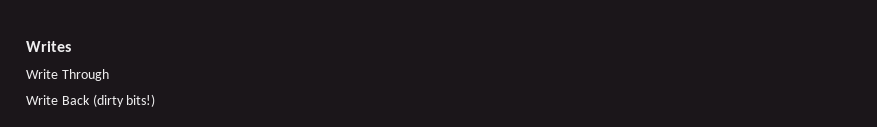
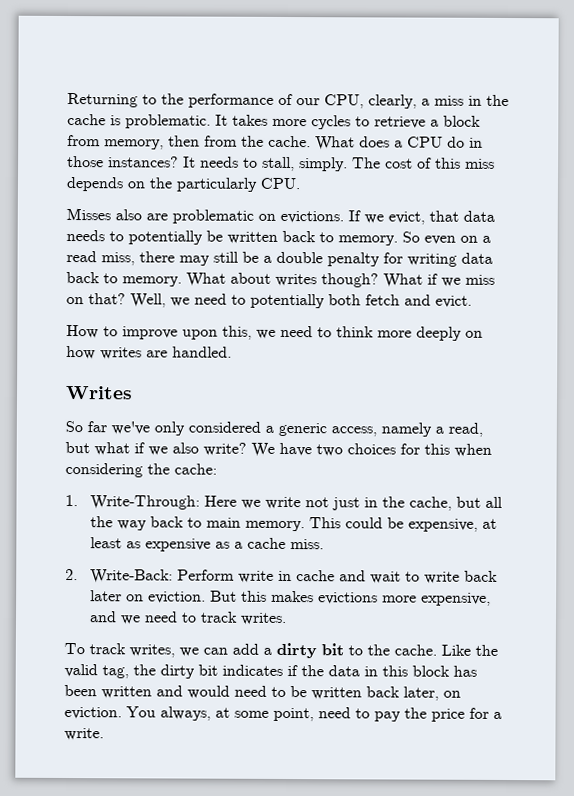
[26,41,71,52] [26,69,109,81] [26,94,156,107] Writes // Write Through // Write Back (dirty bits!) -> [67,93,509,109] [67,114,481,130] [67,134,483,151] [67,155,495,172] [66,176,300,192] [66,207,495,225] [66,229,491,246] [66,250,493,267] [66,271,495,288] [66,293,472,309] [66,324,483,341] [66,345,232,360] [65,385,133,400] [65,420,483,437] [65,441,492,457] [65,462,217,478] [65,494,503,511] [89,516,497,532] [89,537,324,552] [65,568,498,584] [89,590,491,606] [88,611,287,625] [64,642,498,659] [64,663,477,679] [64,684,461,701] [64,706,502,722] [64,727,104,741] Returning to the performance of our CPU, clearly, a miss in the cache is problematic. It takes more cycles to retrieve a block from memory, then from the cache. What does a CPU do in those instances? It needs to stall, simply. The cost of this miss depends on the particularly CPU. // Misses also are problematic on evictions. If we evict, that data needs to potentially be written back to memory. So even on a read miss, there may still be a double penalty for writing data back to memory. What about writes though? What if we miss on that? Well, we need to potentially both fetch and evict. // How to improve upon this, we need to think more deeply on how writes are handled. // Writes // So far we've only considered a generic access, namely a read, but what if we also write? We have two choices for this when considering the cache: // 1. Write-Through: Here we write not just in the cache, but all the way back to main memory. This could be expensive, at least as expensive as a cache miss. // 2. Write-Back: Perform write in cache and wait to write back later on eviction. But this makes evictions more expensive, and we need to track writes. // To track writes, we can add a dirty bit to the cache. Like the valid tag, the dirty bit indicates if the data in this block has been written and would need to be written back later, on eviction. You always, at some point, need to pay the price for a write.

